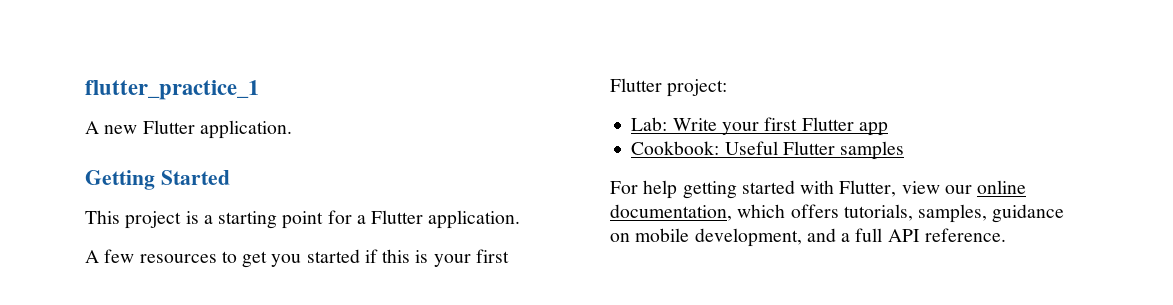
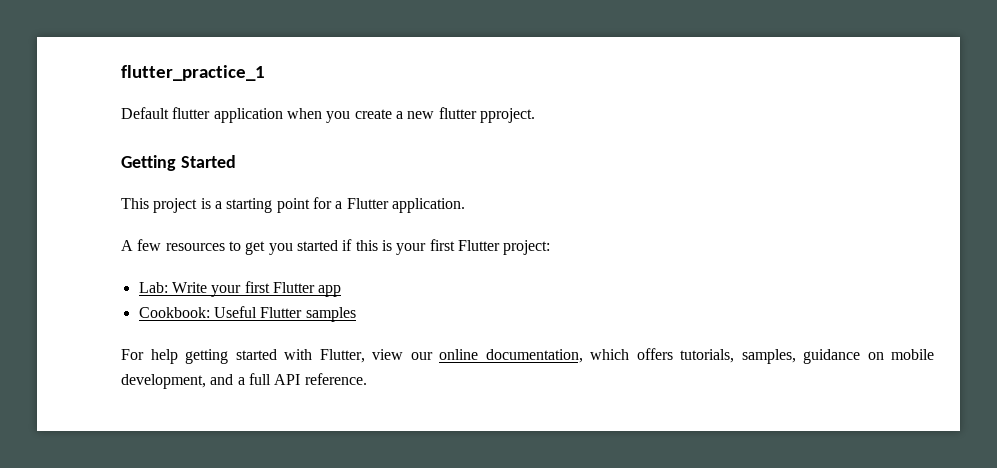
[85,120,292,139] A new Flutter application. -> [121,107,535,123] Default flutter application when you create a new flutter pproject.

